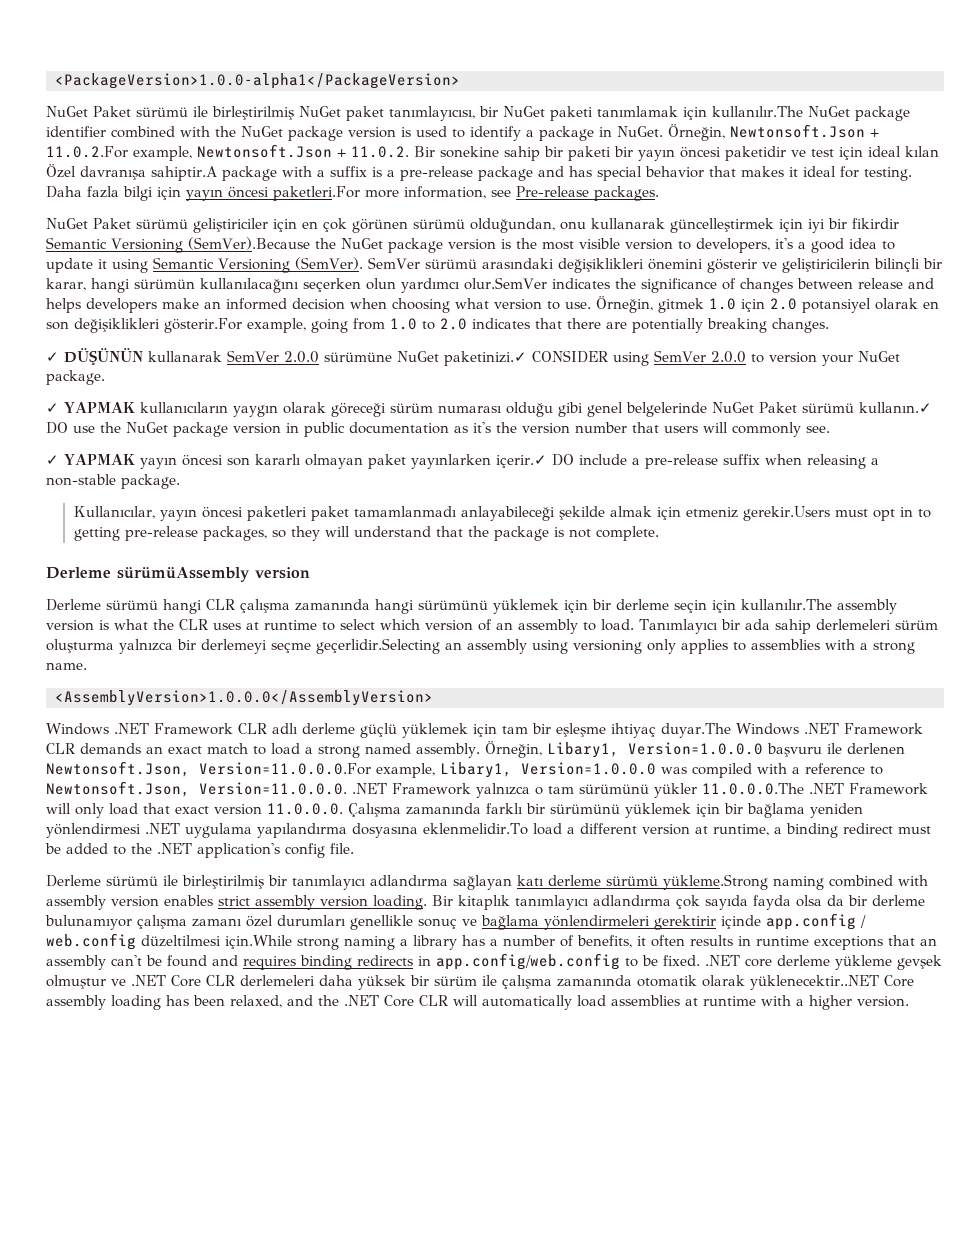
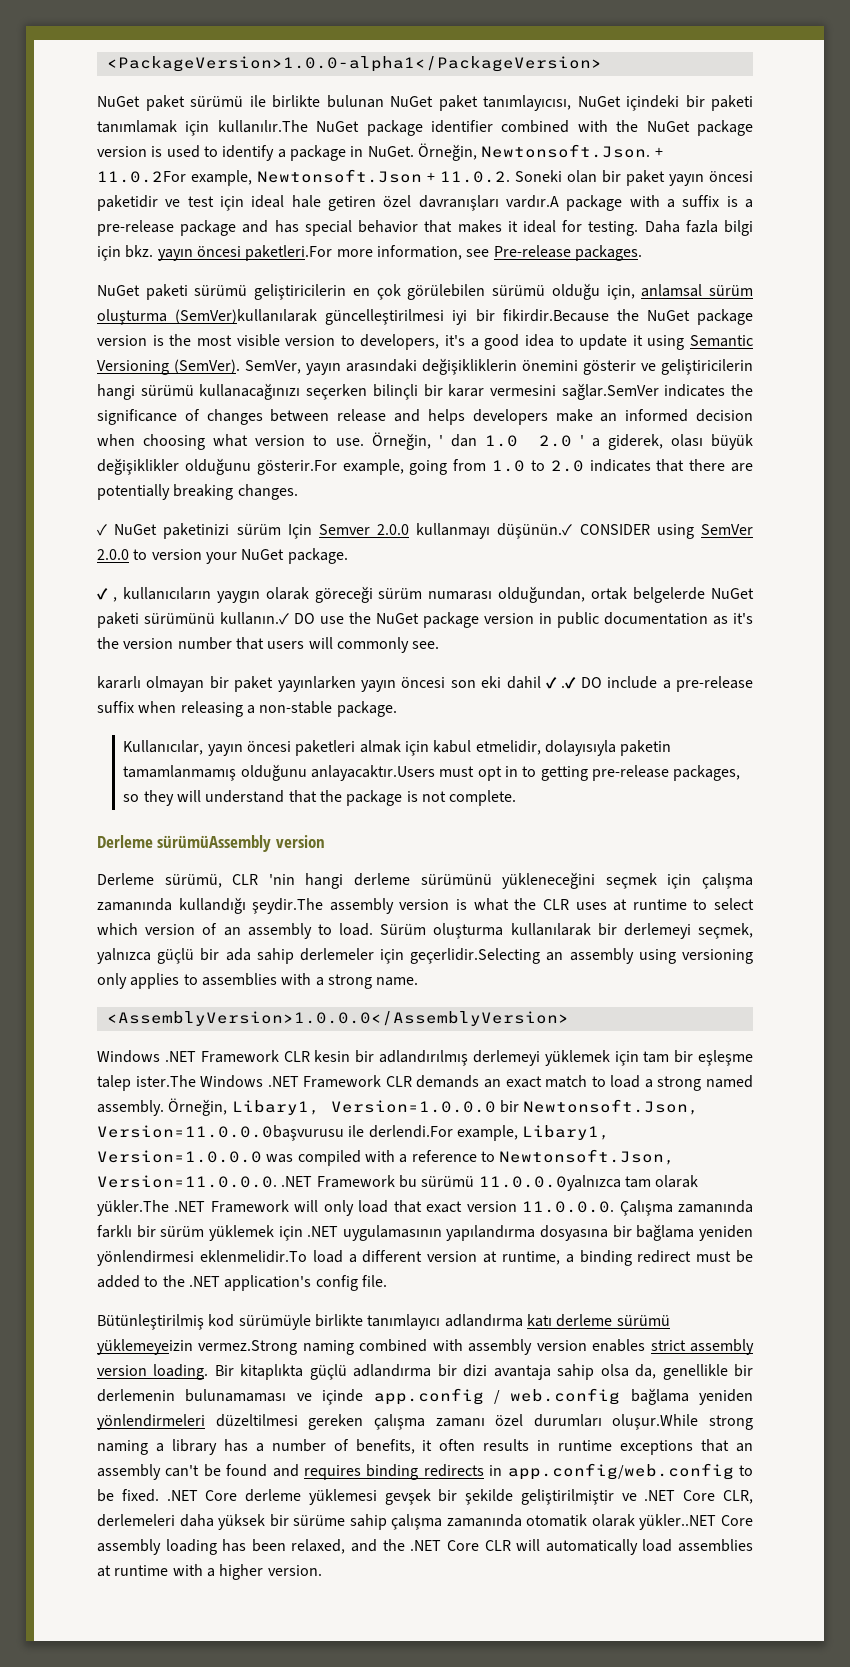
[93,106,294,120] Paket sürümü ile birleştirilmiş -> [145,95,384,111] paket sürümü ile birlikte bulunan
[479,106,545,117] bir NuGet -> [577,95,705,111] NuGet içindeki bir
[730,124,879,138] [46,146,128,158] Newtonsoft.Json + 11.0.2.For -> [481,144,663,158] [97,171,186,183] Newtonsoft.Json. + 11.0.2For
[414,146,633,161] Bir sonekine sahip bir paketi bir -> [515,170,665,186] Soneki olan bir paket
[905,146,939,157] [46,164,217,181] kılan Özel davranışa sahiptir.A -> [291,195,559,211] hale getiren özel davranışları vardır.A
(181, 193) none -> [125,245,154,258] bkz.
[93,218,899,233] [46,237,310,253] Paket sürümü geliştiriciler için en çok görünen sürümü olduğundan, onu kullanarak güncelleştirmek için iyi bir fikirdir Semantic Versioning (SemVer).Because -> [145,283,754,300] [97,309,609,325] paketi sürümü geliştiricilerin en çok görülebilen sürümü olduğu için, anlamsal sürüm oluşturma (SemVer)kullanılarak güncelleştirilmesi iyi bir fikirdir.Because
[367,257,942,273] [46,277,547,293] SemVer sürümü arasındaki değişiklikleri önemini gösterir ve geliştiricilerin bilinçli bir karar, hangi sürümün kullanılacağını seçerken olun yardımcı olur.SemVer -> [245,358,753,375] [97,383,659,400] SemVer, yayın arasındaki değişikliklerin önemini gösterir ve geliştiricilerin hangi sürümü kullanacağınızı seçerken bilinçli bir karar vermesini sağlar.SemVer
[658,298,939,313] [46,318,160,333] gitmek 1.0 için 2.0 potansiyel olarak en son değişiklikleri -> [438,434,753,450] [97,458,251,475] ' dan 1.0 2.0 ' a giderek, olası büyük değişiklikler olduğunu
[64,348,527,366] DÜŞÜNÜN kullanarak SemVer 2.0.0 sürümüne NuGet paketinizi.✓ -> [114,523,573,539] NuGet paketinizi sürüm Için Semver 2.0.0 kullanmayı düşünün.✓
[64,402,135,413] YAPMAK -> [112,597,117,602] ,
[505,402,854,417] olduğu gibi genel belgelerinde NuGet Paket sürümü -> [498,586,754,603] [97,612,215,628] olduğundan, ortak belgelerde NuGet paketi sürümünü
[46,454,547,469] ✓ YAPMAK yayın öncesi son kararlı olmayan paket yayınlarken içerir.✓ -> [97,676,577,692] kararlı olmayan bir paket yayınlarken yayın öncesi son eki dahil ✓ .✓
[310,506,830,521] paket tamamlanmadı anlayabileceği şekilde almak için etmeniz gerekir.Users -> [359,740,672,756] [123,764,435,781] almak için kabul etmelidir, dolayısıyla paketin tamamlanmamış olduğunu anlayacaktır.Users
[106,599,832,614] sürümü hangi CLR çalışma zamanında hangi sürümünü yüklemek için bir derleme seçin için kullanılır.The -> [164,872,754,889] [97,897,324,914] sürümü, CLR 'nin hangi derleme sürümünü yükleneceğini seçmek için çalışma zamanında kullandığı şeydir.The
[639,619,938,634] [46,639,311,654] Tanımlayıcı bir ada sahip derlemeleri sürüm oluşturma yalnızca bir derlemeyi seçme -> [380,923,753,939] [97,948,405,964] Sürüm oluşturma kullanılarak bir derlemeyi seçmek, yalnızca güçlü bir ada sahip derlemeler için
[272,723,397,738] adlı derleme güçlü -> [314,1050,540,1066] kesin bir adlandırılmış derlemeyi
[611,723,731,738] ihtiyaç duyar.The -> [97,1075,196,1091] talep ister.The
[766,743,905,757] [46,761,371,777] başvuru ile derlenen Newtonsoft.Json, Version=11.0.0.0.For -> [499,1099,700,1115] [97,1125,453,1141] bir Newtonsoft.Json, Version=11.0.0.0başvurusu ile derlendi.For
[476,783,804,798] yalnızca o tam sürümünü yükler 11.0.0.0.The -> [398,1175,699,1191] [97,1200,169,1216] bu sürümü 11.0.0.0yalnızca tam olarak yükler.The
[550,803,863,818] [46,823,418,838] sürümünü yüklemek için bir bağlama yeniden yönlendirmesi .NET uygulama yapılandırma dosyasına -> [160,1224,753,1241] [97,1250,194,1266] sürüm yüklemek için .NET uygulamasının yapılandırma dosyasına bir bağlama yeniden yönlendirmesi
[46,875,512,890] Derleme sürümü ile birleştirilmiş bir tanımlayıcı adlandırma sağlayan -> [97,1314,523,1330] Bütünleştirilmiş kod sürümüyle birlikte tanımlayıcı adlandırma
[663,874,768,890] yükleme.Strong -> [97,1339,298,1355] yüklemeyeizin vermez.Strong
[458,895,925,910] [45,913,866,930] [46,933,292,950] kitaplık tanımlayıcı adlandırma çok sayıda fayda olsa da bir derleme bulunamıyor çalışma zamanı özel durumları genellikle sonuç ve bağlama yönlendirmeleri gerektirir içinde app.config / web.config düzeltilmesi için.While -> [240,1364,753,1380] [97,1388,753,1405] [97,1414,699,1430] kitaplıkta güçlü adlandırma bir dizi avantaja sahip olsa da, genellikle bir derlemenin bulunamaması ve içinde app.config / web.config bağlama yeniden yönlendirmeleri düzeltilmesi gereken çalışma zamanı özel durumları oluşur.While
[745,955,942,970] [46,975,106,989] core derleme yükleme gevşek olmuştur -> [205,1489,614,1505] Core derleme yüklemesi gevşek bir şekilde geliştirilmiştir
[206,975,235,986] CLR -> [722,1490,753,1504] CLR,
[434,975,497,986] sürüm ile -> [293,1514,387,1530] sürüme sahip
[750,975,879,990] yüklenecektir..NET -> [639,1514,717,1530] yükler..NET

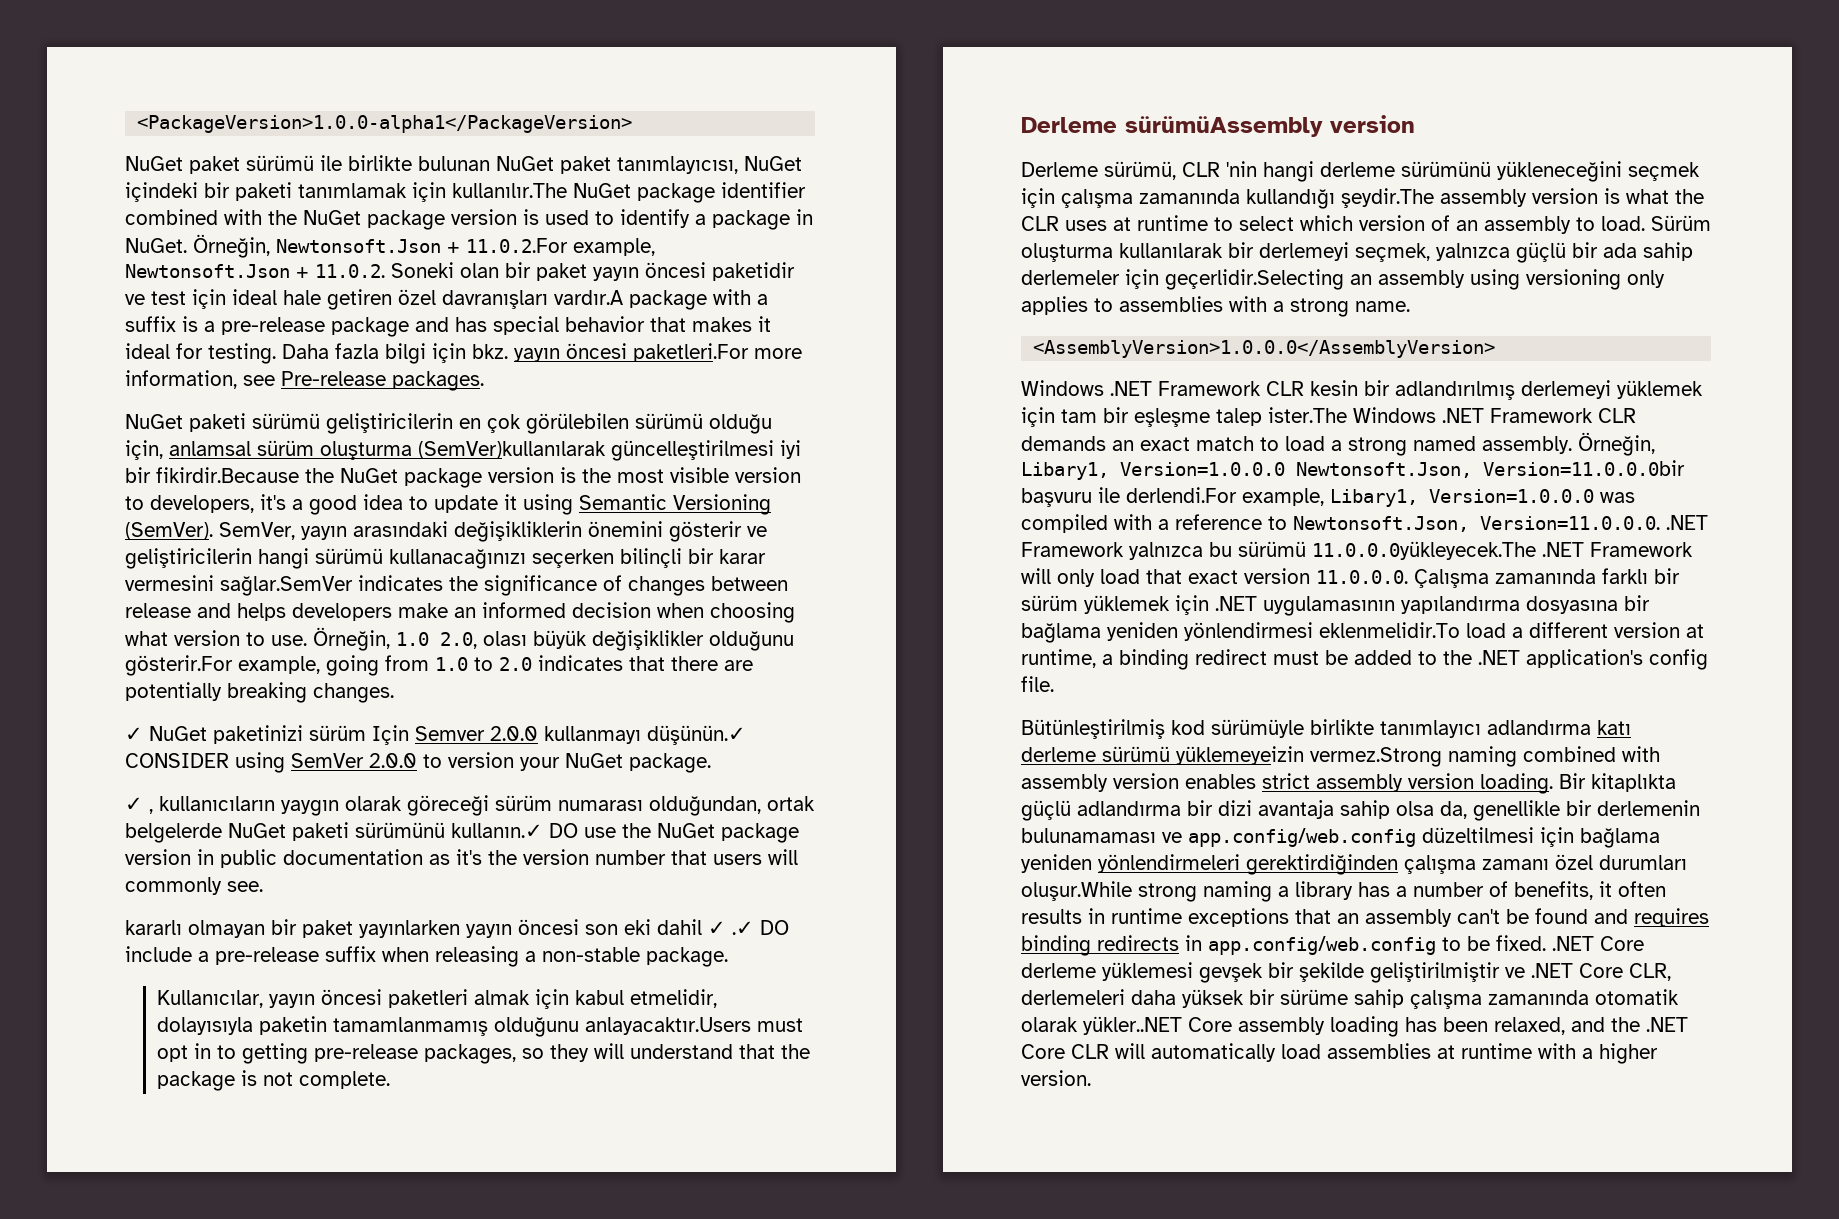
[481,144,663,158] [97,171,186,183] Newtonsoft.Json. + 11.0.2For -> [276,238,568,253] Newtonsoft.Json + 11.0.2.For
[438,434,663,450] ' dan 1.0 2.0 ' a giderek, -> [396,632,477,649] 1.0 2.0,
[499,1099,700,1115] [97,1125,344,1141] bir Newtonsoft.Json, Version=11.0.0.0başvurusu -> [1296,460,1685,478] [1021,488,1092,507] Newtonsoft.Json, Version=11.0.0.0bir başvuru
(395, 1181) none -> [1129,542,1203,560] yalnızca
[478,1175,699,1191] [97,1200,169,1216] 11.0.0.0yalnızca tam olarak yükler.The -> [1312,541,1536,560] 11.0.0.0yükleyecek.The
[322,1388,621,1405] içinde app.config / web.config -> [1188,827,1574,847] app.config/web.config düzeltilmesi için
[215,1414,364,1430] düzeltilmesi gereken -> [1246,854,1398,875] gerektirdiğinden

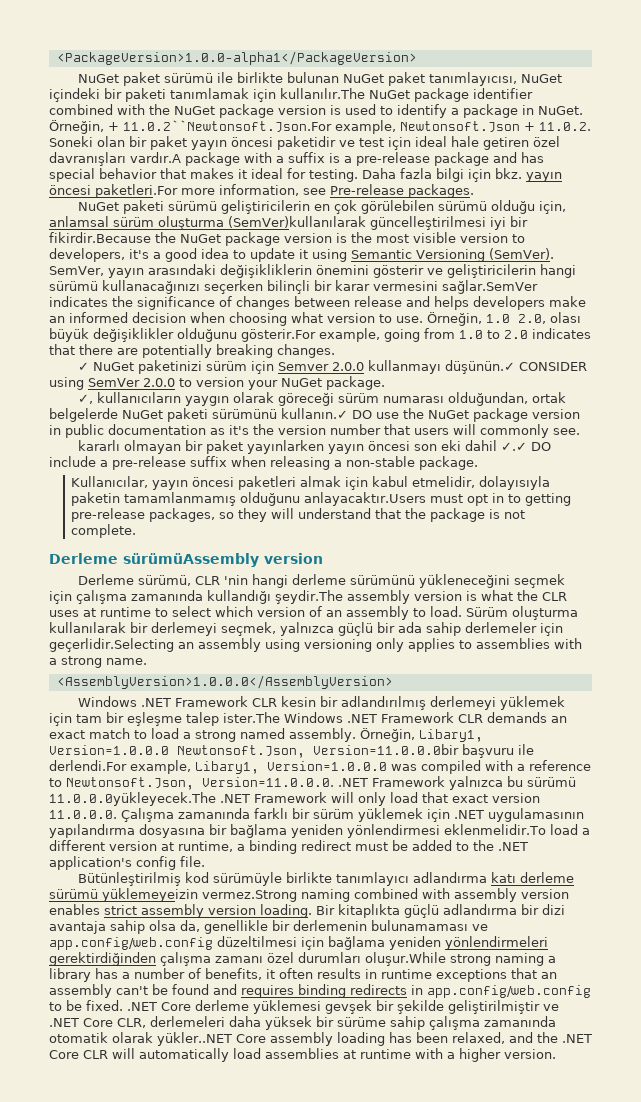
[276,238,568,253] Newtonsoft.Json + 11.0.2.For -> [108,120,332,132] + 11.0.2``Newtonsoft.Json.For
[372,725,409,745] Için -> [251,361,275,374] için
[125,797,153,814] ✓ , -> [78,394,94,404] ✓,
[708,921,754,935] ✓ .✓ -> [501,442,528,451] ✓.✓

